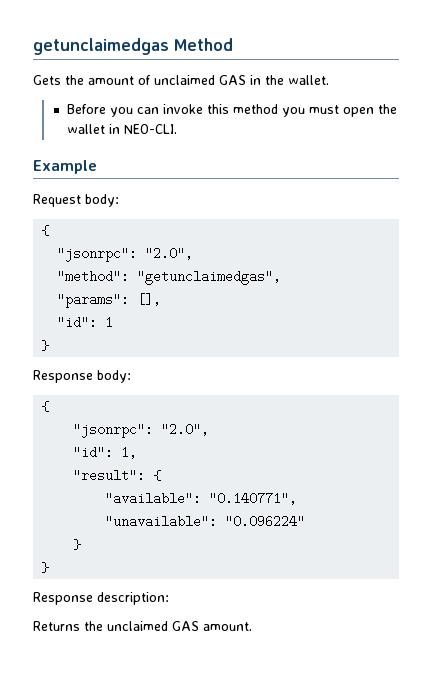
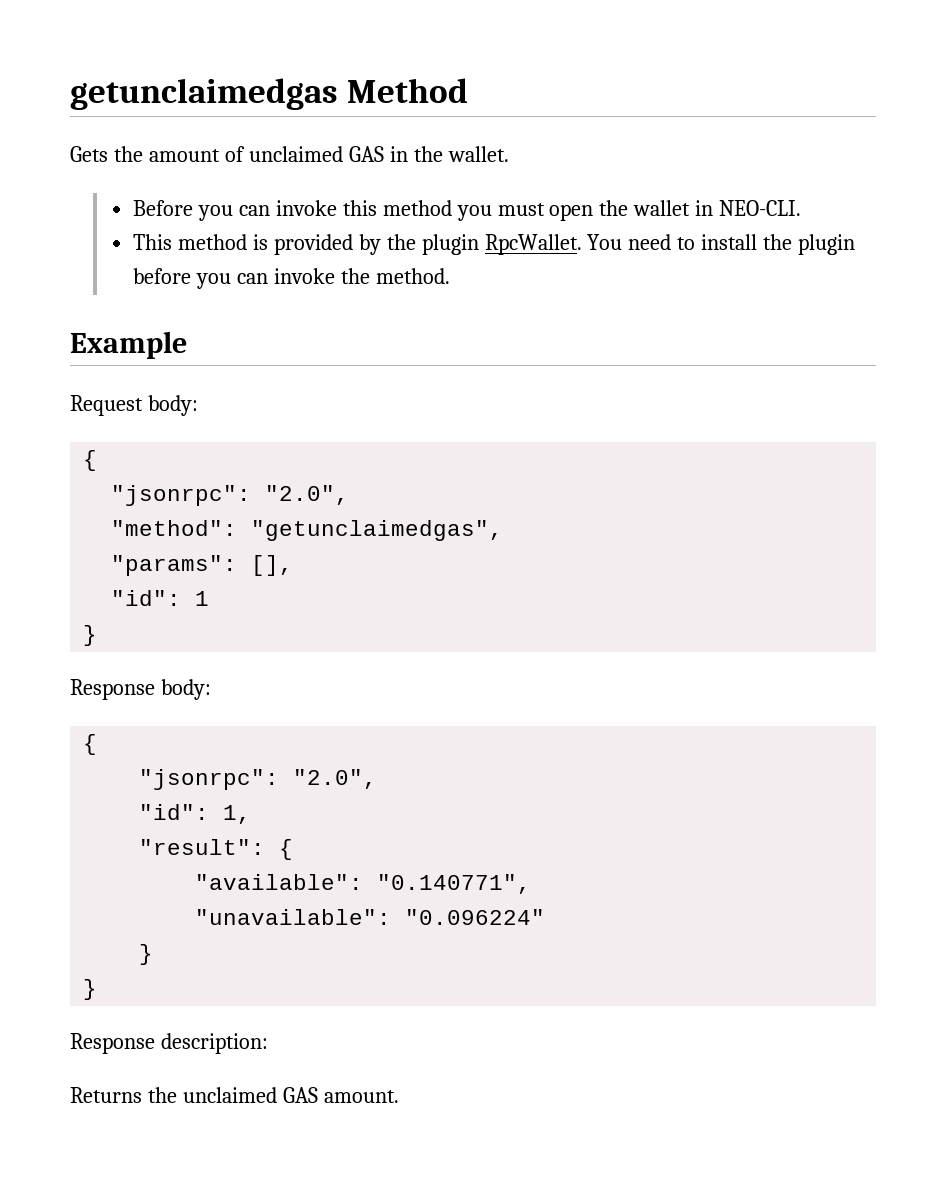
(177, 129) none -> [132,234,856,255] [132,268,450,289] // This method is provided by the plugin RpcWallet. You need to install the plugin before you can invoke the method.

